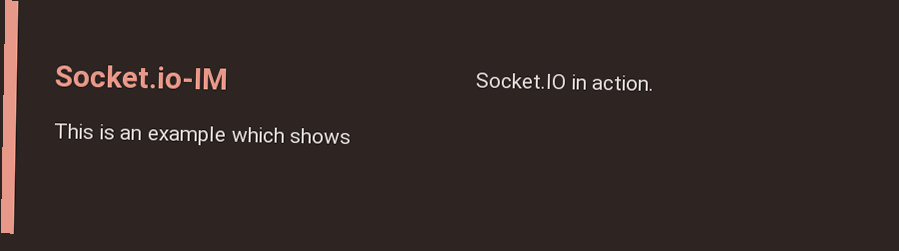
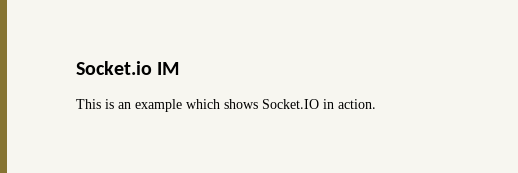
[54,64,229,90] Socket.io-IM -> [76,61,180,75] Socket.io IM

